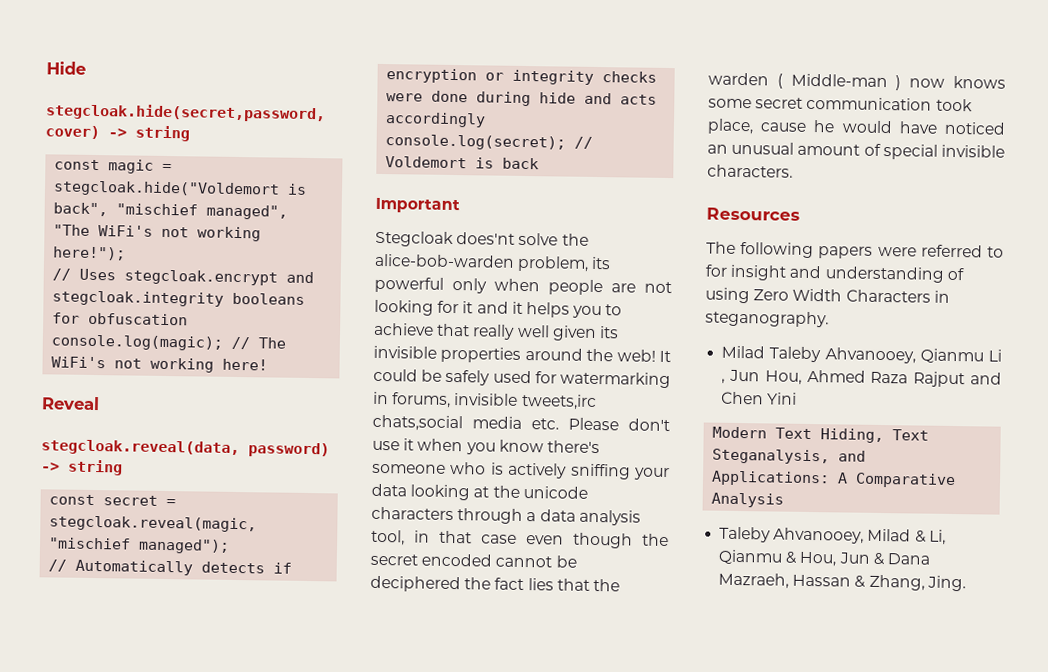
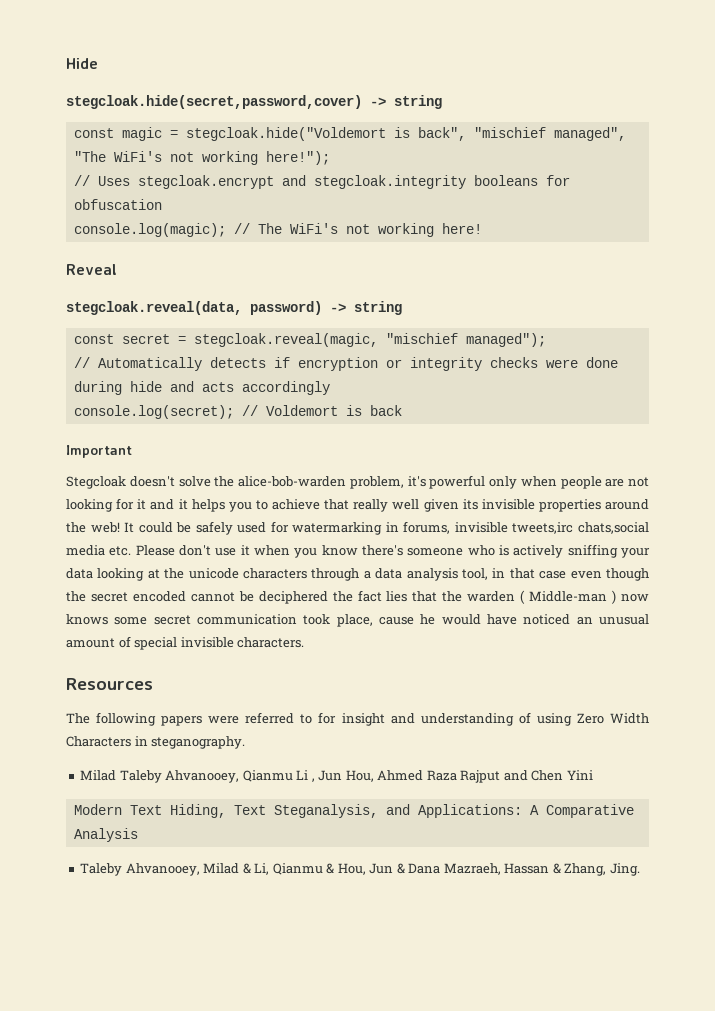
[456,232,516,245] does'nt -> [129,476,175,487] doesn't
[591,256,612,270] its -> [407,476,426,487] it's

